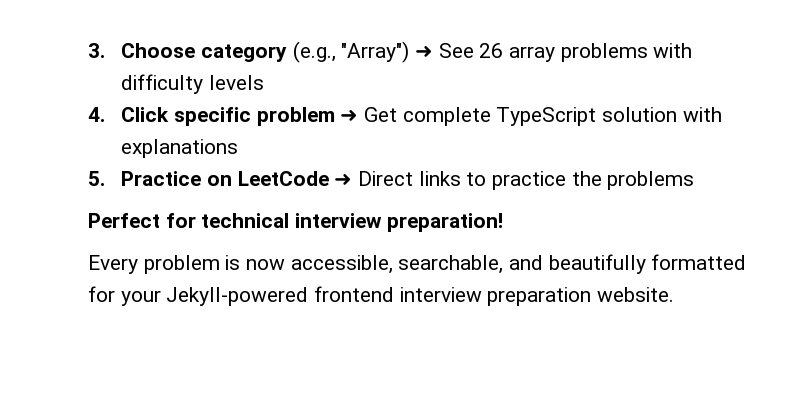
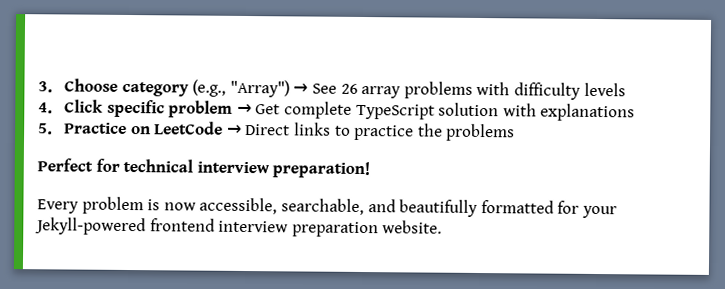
[414,46,433,58] ➜ -> [293,83,309,94] →
[340,110,359,122] ➜ -> [236,103,252,115] →
[334,174,353,186] ➜ -> [226,124,242,135] →

